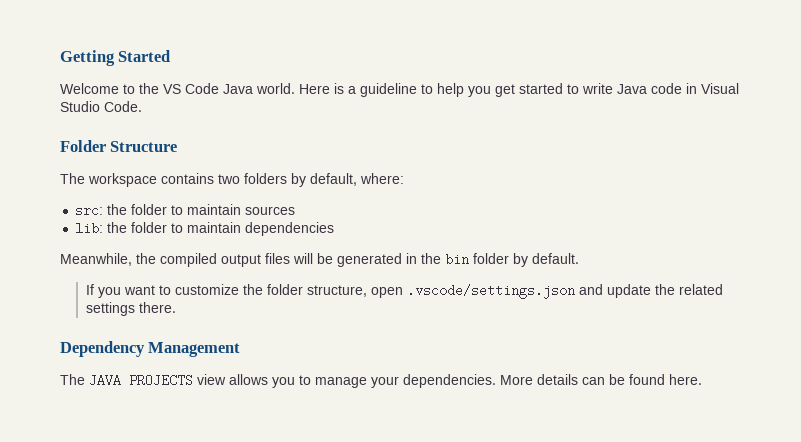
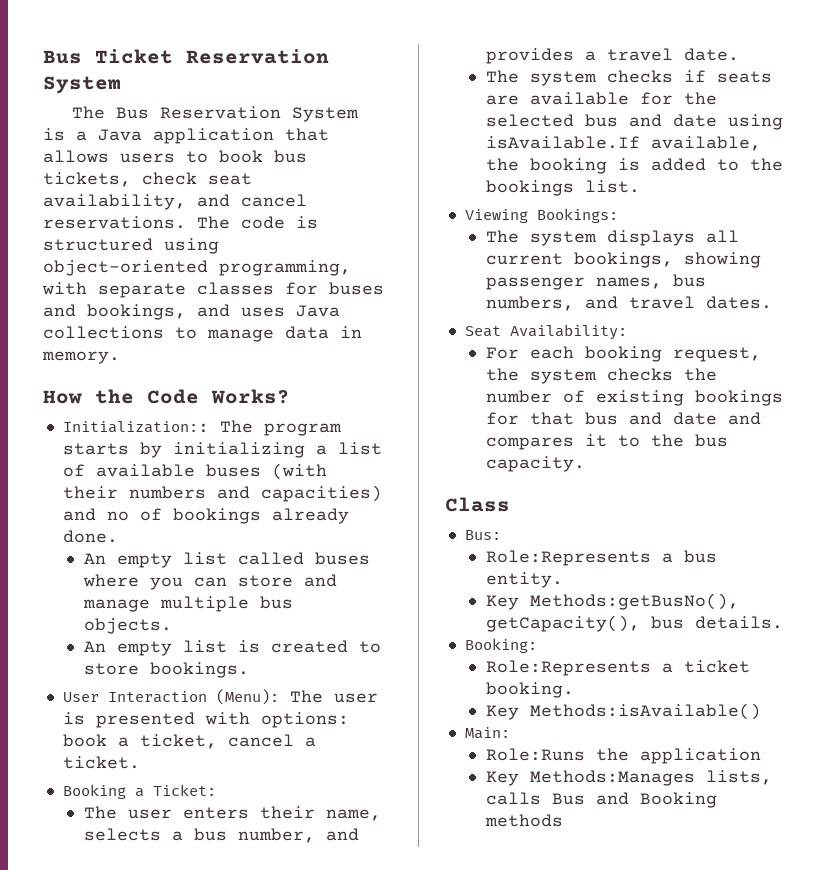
[60,50,171,66] [60,83,739,97] [60,101,142,112] [60,140,178,152] [60,173,404,187] [75,204,296,217] [75,222,335,236] [60,253,579,267] [85,284,723,299] [85,302,176,316] [60,341,241,357] [60,374,702,388] Getting Started // Welcome to the VS Code Java world. Here is a guideline to help you get started to write Java code in Visual Studio Code. // Folder Structure // The workspace contains two folders by default, where: // src: the folder to maintain sources // lib: the folder to maintain dependencies // Meanwhile, the compiled output files will be generated in the bin folder by default. // If you want to customize the folder structure, open .vscode/settings.json and update the related settings there. // Dependency Management // The JAVA PROJECTS view allows you to manage your dependencies. More details can be found here. -> [43,49,329,64] [43,76,121,94] [72,106,360,122] [43,128,329,144] [43,150,307,163] [43,172,252,187] [43,194,307,210] [43,216,318,229] [43,238,219,254] [43,260,351,276] [42,282,384,298] [43,304,340,320] [43,326,362,342] [42,351,120,364] [43,389,290,404] [62,420,342,436] [62,442,382,458] [62,463,327,480] [62,485,382,502] [62,508,349,524] [62,530,118,543] [83,552,370,568] [82,574,337,590] [82,596,293,612] [83,618,172,634] [83,640,381,656] [83,662,249,678] [62,689,378,705] [62,712,349,728] [62,734,316,749] [62,756,140,769] [62,784,216,799] [83,806,381,821] [83,828,359,843] [485,48,739,64] [485,70,772,86] [485,92,717,105] [485,114,783,130] [485,136,761,151] [485,158,783,174] [485,180,640,196] [464,208,618,223] [485,230,739,246] [485,252,761,268] [485,274,706,290] [485,296,772,311] [464,324,627,340] [485,346,761,362] [485,368,717,384] [485,390,783,406] [485,412,761,425] [485,434,728,450] [485,456,585,472] [445,497,510,512] [464,530,501,540] [485,550,717,566] [485,572,563,588] [485,593,739,610] [485,615,783,632] [464,638,537,653] [485,660,750,676] [485,682,574,698] [485,703,761,720] [464,727,510,739] [485,748,761,764] [485,770,772,786] [485,792,717,808] [484,814,563,827] Bus Ticket Reservation System // The Bus Reservation System is a Java application that allows users to book bus tickets, check seat availability, and cancel reservations. The code is structured using object-oriented programming, with separate classes for buses and bookings, and uses Java collections to manage data in memory. // How the Code Works? // Initialization:: The program starts by initializing a list of available buses (with their numbers and capacities) and no of bookings already done. // An empty list called buses where you can store and manage multiple bus objects. // An empty list is created to store bookings. // User Interaction (Menu): The user is presented with options: book a ticket, cancel a ticket. // Booking a Ticket: // The user enters their name, selects a bus number, and provides a travel date. // The system checks if seats are available for the selected bus and date using isAvailable.If available, the booking is added to the bookings list. // Viewing Bookings: // The system displays all current bookings, showing passenger names, bus numbers, and travel dates. // Seat Availability: // For each booking request, the system checks the number of existing bookings for that bus and date and compares it to the bus capacity. // Class // Bus: // Role:Represents a bus entity. // Key Methods:getBusNo(), getCapacity(), bus details. // Booking: // Role:Represents a ticket booking. // Key Methods:isAvailable() // Main: // Role:Runs the application // Key Methods:Manages lists, calls Bus and Booking methods

